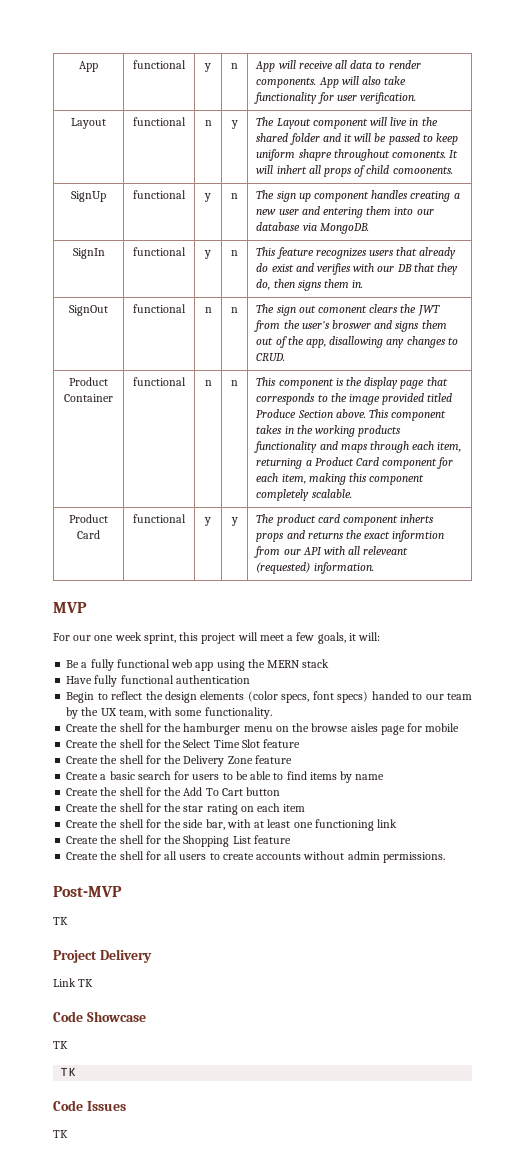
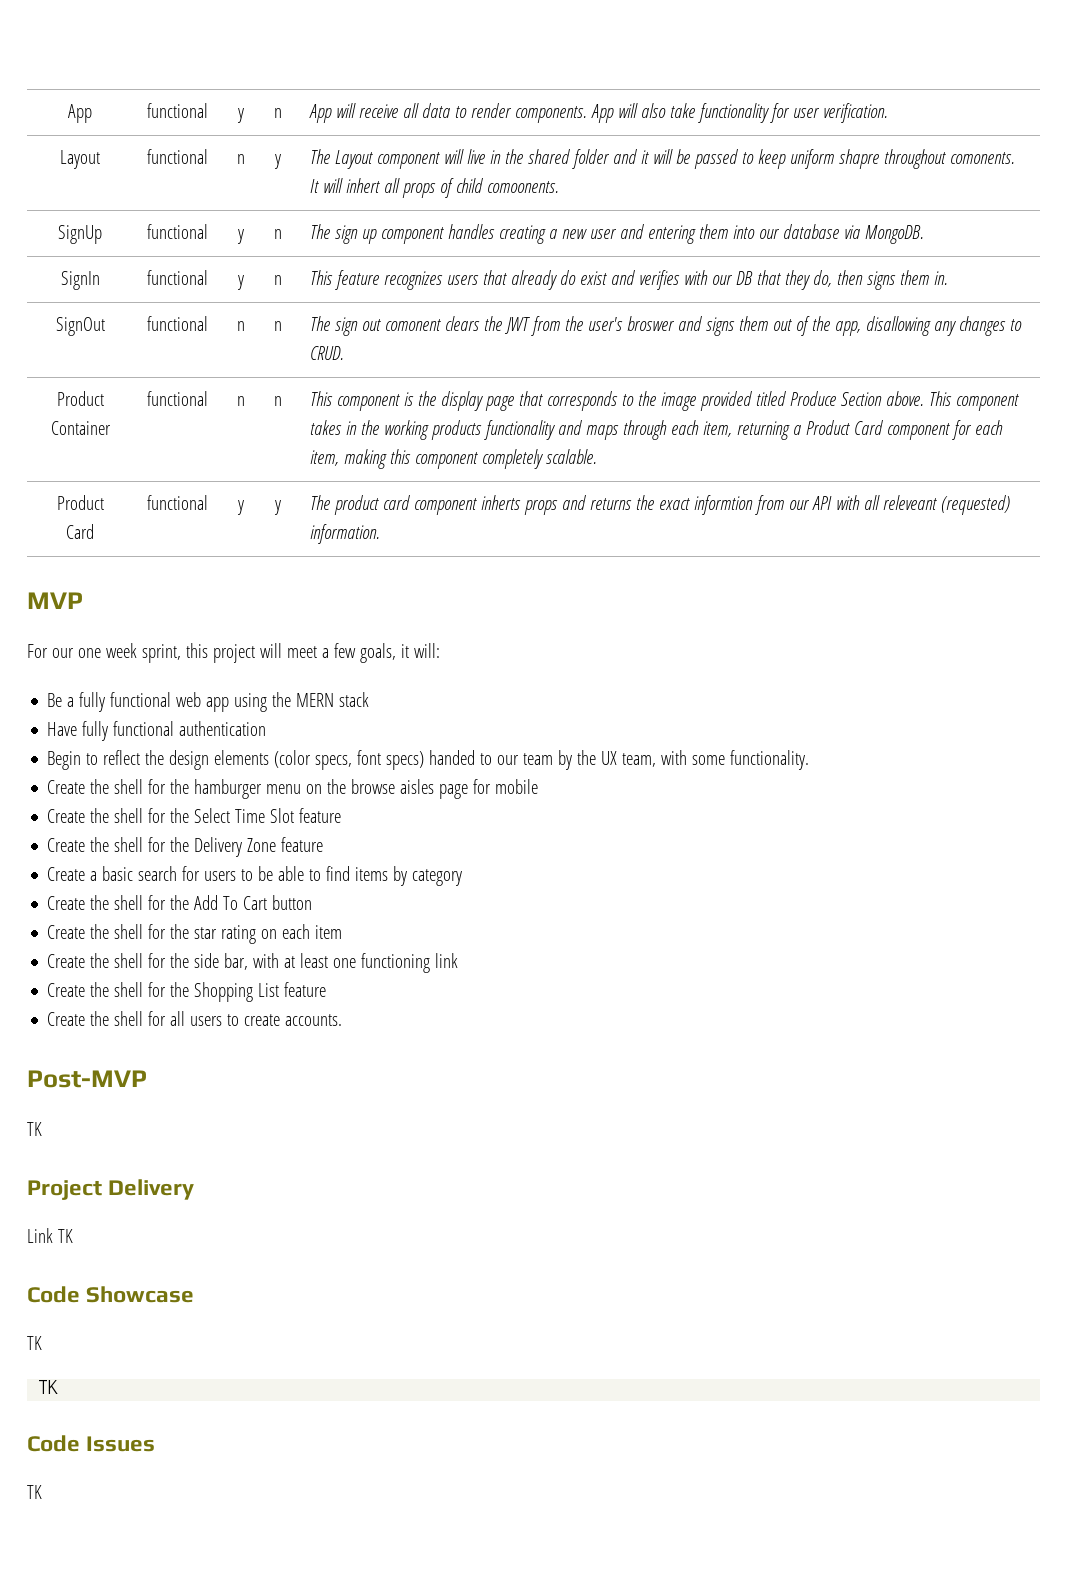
[355,774,385,780] name -> [412,869,463,886] category
[256,851,445,863] accounts without admin permissions. -> [285,1014,343,1026] accounts.

